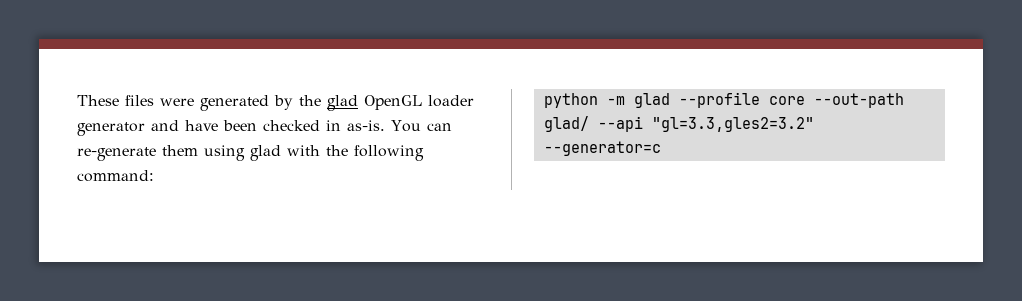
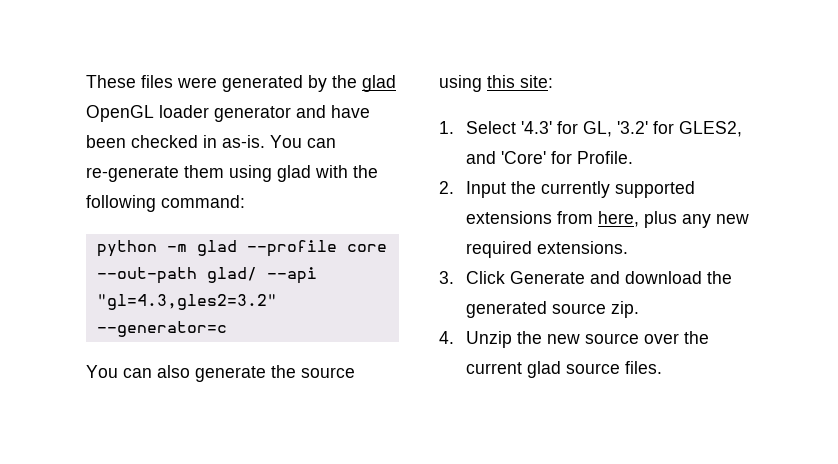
[651,117,814,132] "gl=3.3,gles2=3.2" -> [96,294,277,310] "gl=4.3,gles2=3.2"
(661, 148) none -> [86,365,355,382] [439,75,553,92] [439,121,742,137] [465,151,633,164] [439,181,695,198] [465,211,749,228] [465,241,628,258] [439,271,732,284] [465,301,639,318] [439,331,709,348] [465,361,662,378] // You can also generate the source using this site: // 1. Select '4.3' for GL, '3.2' for GLES2, and 'Core' for Profile. // 2. Input the currently supported extensions from here, plus any new required extensions. // 3. Click Generate and download the generated source zip. // 4. Unzip the new source over the current glad source files.

